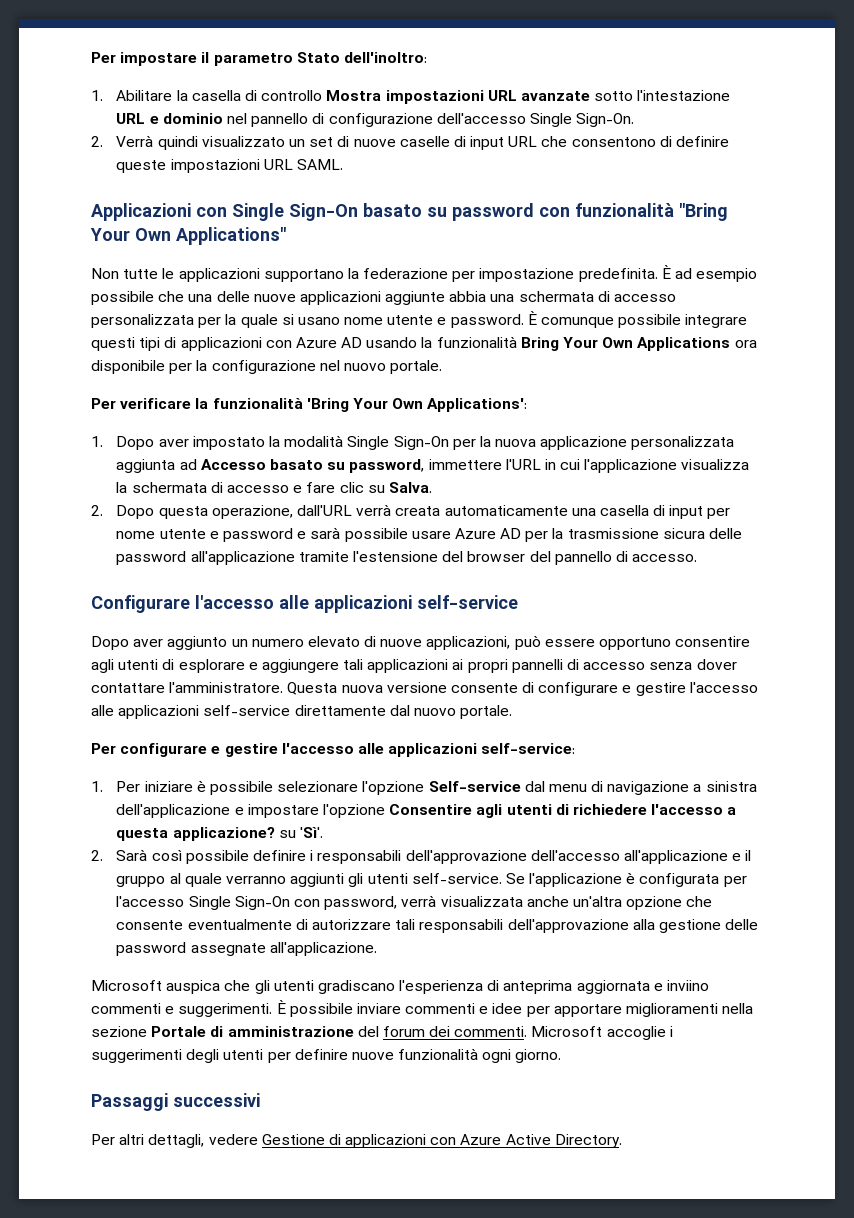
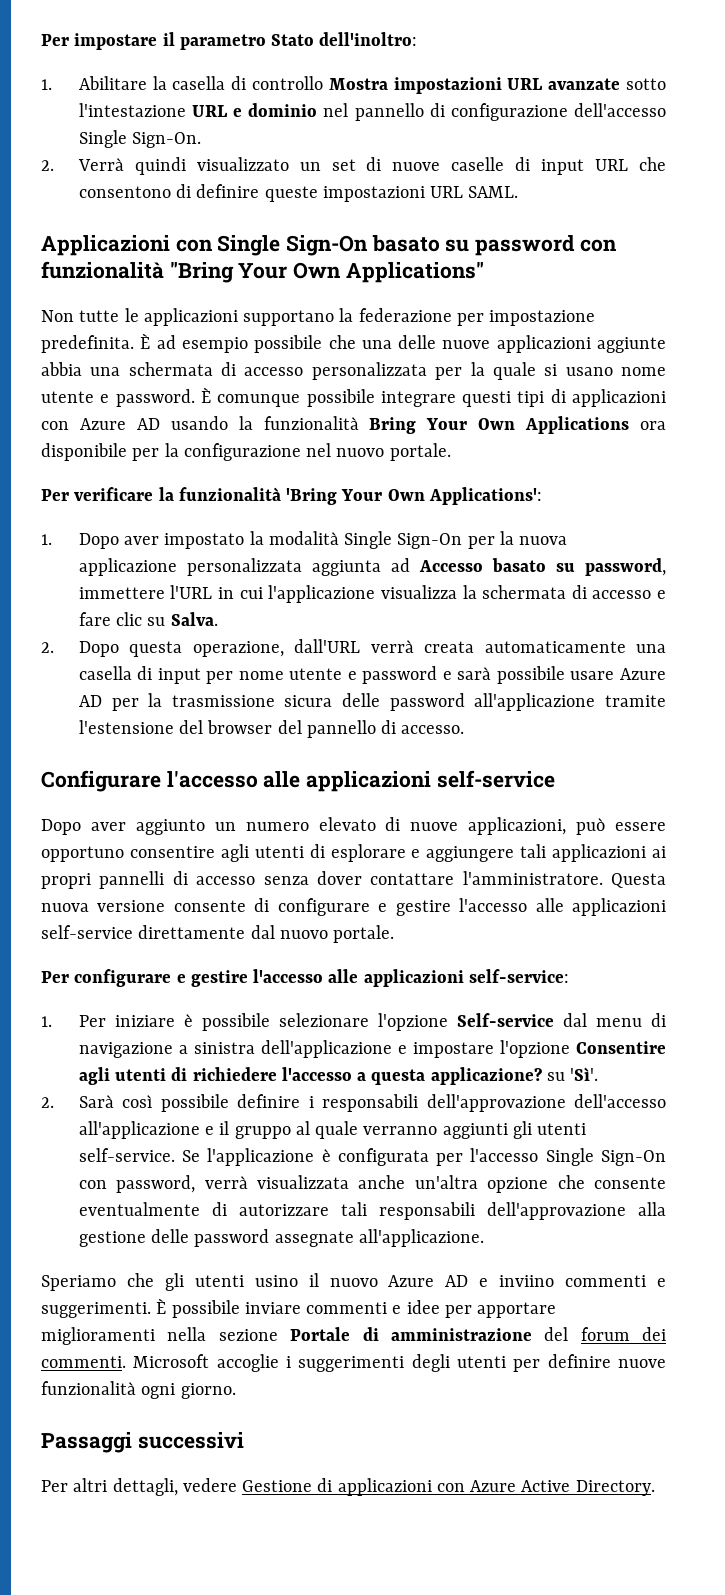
[91,980,221,994] Microsoft auspica -> [41,1275,116,1291] Speriamo
[317,980,650,994] gradiscano l'esperienza di anteprima aggiornata -> [254,1273,469,1287] usino il nuovo Azure AD

